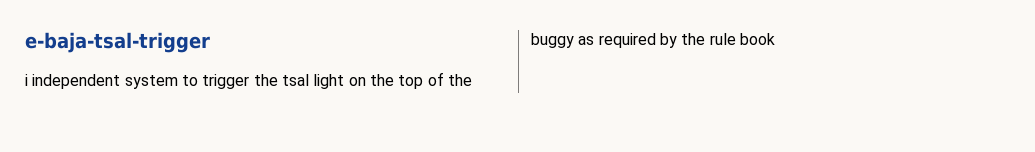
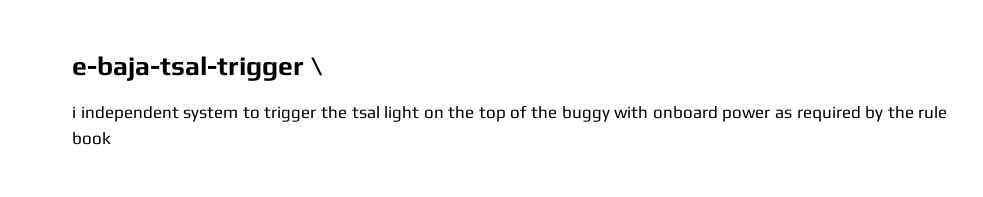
(210, 42) none -> [311,57,324,76] \
(574, 40) none -> [614,106,771,122] with onboard power

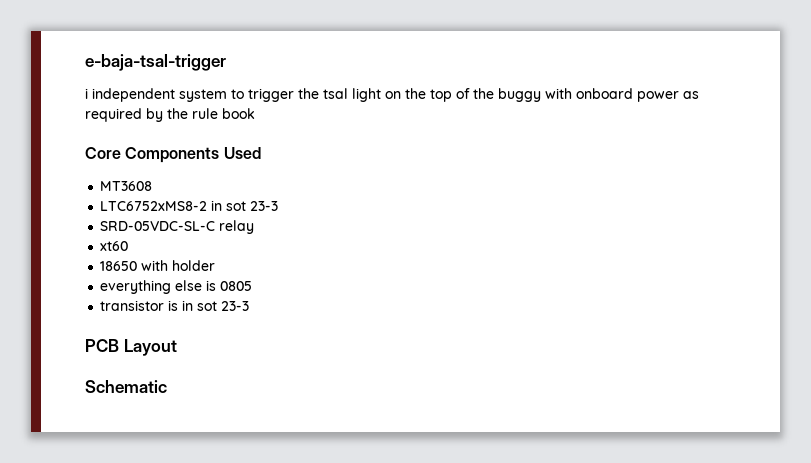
[311,57,324,76] \ -> (226, 62) none
(111, 138) none -> [85,147,261,163] [100,181,153,191] [100,200,279,211] [100,220,255,234] [100,241,129,251] [100,260,216,271] [100,280,253,294] [100,300,250,311] [85,339,177,356] [85,380,167,393] // Core Components Used // MT3608 // LTC6752xMS8-2 in sot 23-3 // SRD-05VDC-SL-C relay // xt60 // 18650 with holder // everything else is 0805 // transistor is in sot 23-3 // PCB Layout // Schematic

